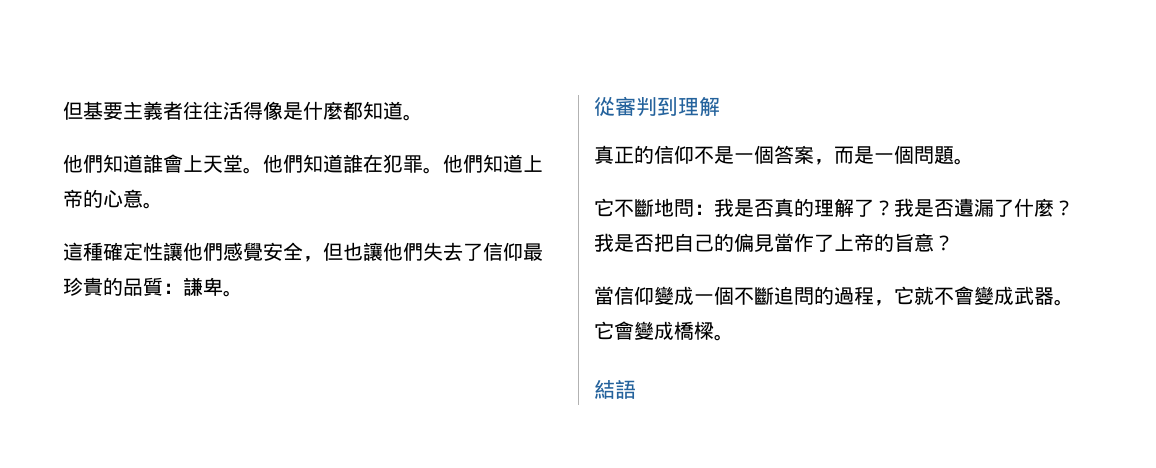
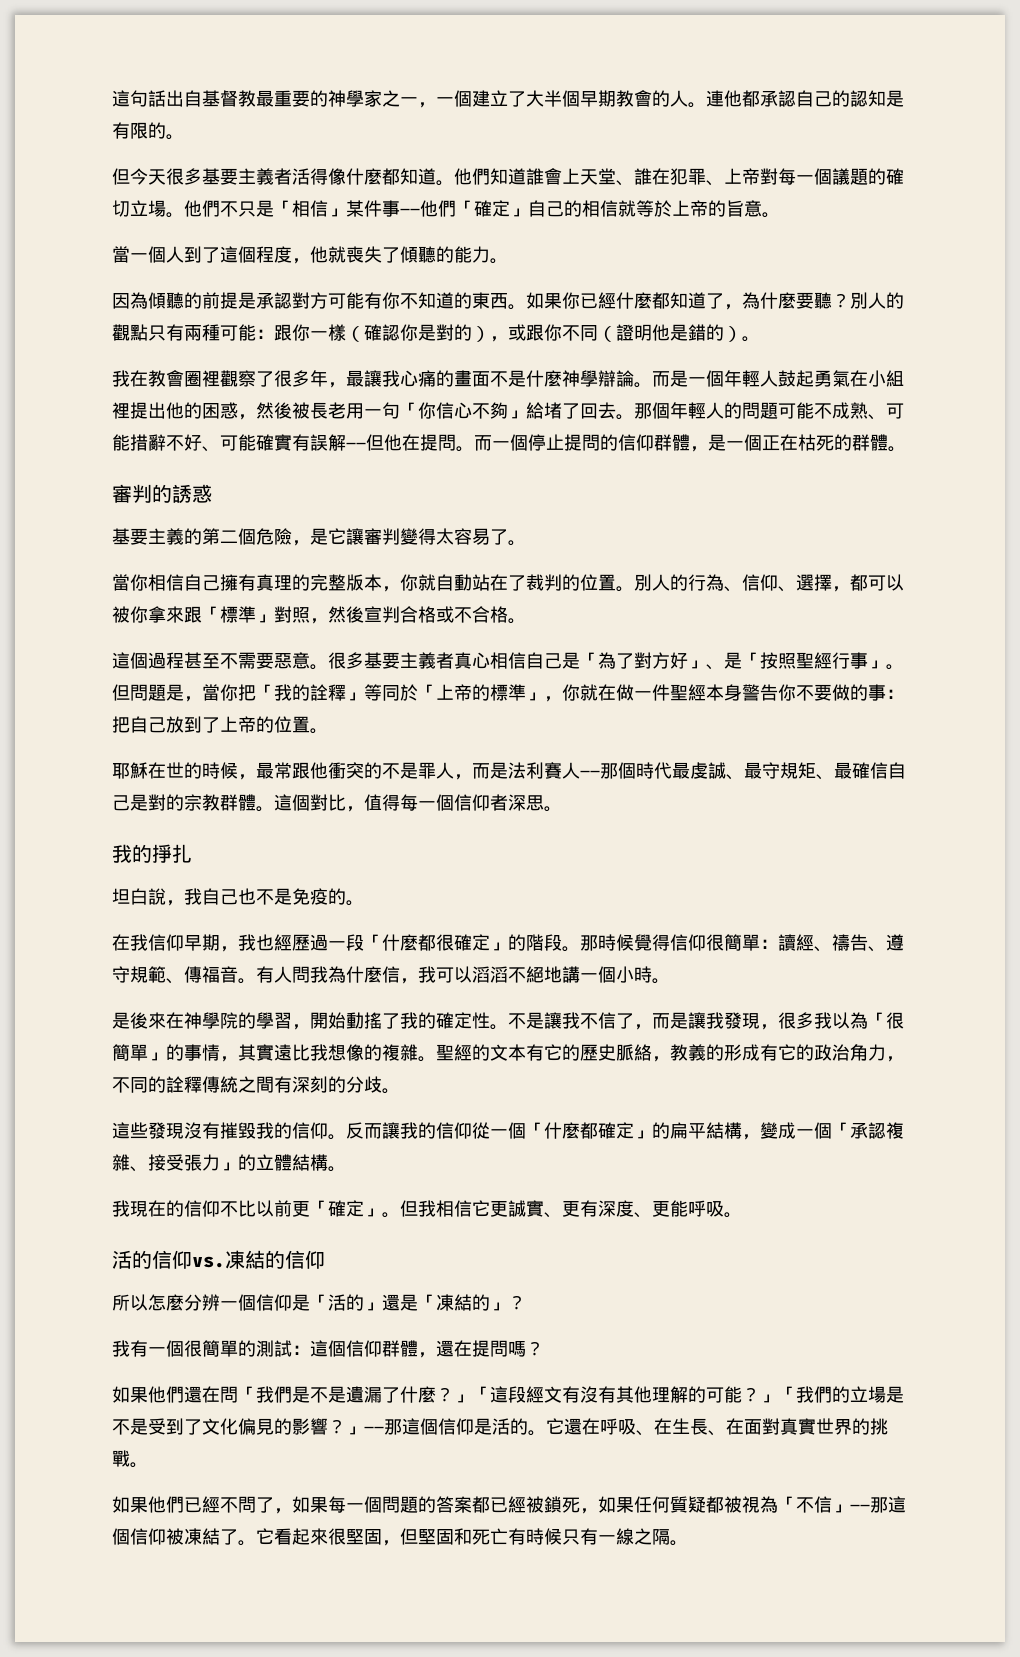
[63,101,303,120] 但基要主義者往往活得像是 -> [112,90,904,108] [112,122,184,140] [112,168,346,185] 這句話出自基督教最重要的神學家之一，一個建立了大半個早期教會的人。連他都承認自己的認知是有限的。 // 但今天很多基要主義者活得像
(423, 117) // -> (454, 183) none
[243,154,543,174] [63,189,163,209] [63,242,543,262] [63,277,243,297] [594,96,720,116] [594,145,974,165] [594,198,1074,217] [594,233,954,252] [594,286,1074,306] [594,321,734,341] [594,380,636,399] 。他們知道誰在犯罪。他們知道上帝的心意。 // 這種確定性讓他們感覺安全，但也讓他們失去了信仰最珍貴的品質：謙卑。 // 從審判到理解 // 真正的信仰不是一個答案，而是一個問題。 // 它不斷地問：我是否真的理解了？我是否遺漏了什麼？我是否把自己的偏見當作了上帝的旨意？ // 當信仰變成一個不斷追問的過程，它就不會變成武器。它會變成橋樑。 // 結語 -> [616,168,904,186] [112,200,780,218] [112,246,508,264] [112,292,904,310] [112,324,760,342] [112,370,904,388] [112,402,904,420] [112,434,906,452] [112,484,212,504] [112,528,526,546] [112,574,904,592] [112,606,526,624] [112,652,904,670] [112,684,904,702] [112,716,328,734] [112,762,906,780] [112,794,562,812] [112,844,192,863] [112,888,364,906] [112,934,904,952] [112,966,670,984] [112,1012,904,1030] [112,1044,904,1062] [112,1076,400,1094] [112,1122,904,1140] [112,1154,346,1172] [112,1200,742,1218] [112,1250,325,1269] [112,1294,526,1311] [112,1340,544,1358] [112,1386,904,1403] [112,1418,888,1436] [112,1450,148,1468] [112,1496,906,1514] [112,1528,688,1546] 、誰在犯罪、上帝對每一個議題的確切立場。他們不只是「相信」某件事——他們「確定」自己的相信就等於上帝的旨意。 // 當一個人到了這個程度，他就喪失了傾聽的能力。 // 因為傾聽的前提是承認對方可能有你不知道的東西。如果你已經什麼都知道了，為什麼要聽？別人的觀點只有兩種可能：跟你一樣（確認你是對的），或跟你不同（證明他是錯的）。 // 我在教會圈裡觀察了很多年，最讓我心痛的畫面不是什麼神學辯論。而是一個年輕人鼓起勇氣在小組裡提出他的困惑，然後被長老用一句「你信心不夠」給堵了回去。那個年輕人的問題可能不成熟、可能措辭不好、可能確實有誤解——但他在提問。而一個停止提問的信仰群體，是一個正在枯死的群體。 // 審判的誘惑 // 基要主義的第二個危險，是它讓審判變得太容易了。 // 當你相信自己擁有真理的完整版本，你就自動站在了裁判的位置。別人的行為、信仰、選擇，都可以被你拿來跟「標準」對照，然後宣判合格或不合格。 // 這個過程甚至不需要惡意。很多基要主義者真心相信自己是「為了對方好」、是「按照聖經行事」。但問題是，當你把「我的詮釋」等同於「上帝的標準」，你就在做一件聖經本身警告你不要做的事：把自己放到了上帝的位置。 // 耶穌在世的時候，最常跟他衝突的不是罪人，而是法利賽人——那個時代最虔誠、最守規矩、最確信自己是對的宗教群體。這個對比，值得每一個信仰者深思。 // 我的掙扎 // 坦白說，我自己也不是免疫的。 // 在我信仰早期，我也經歷過一段「什麼都很確定」的階段。那時候覺得信仰很簡單：讀經、禱告、遵守規範、傳福音。有人問我為什麼信，我可以滔滔不絕地講一個小時。 // 是後來在神學院的學習，開始動搖了我的確定性。不是讓我不信了，而是讓我發現，很多我以為「很簡單」的事情，其實遠比我想像的複雜。聖經的文本有它的歷史脈絡，教義的形成有它的政治角力，不同的詮釋傳統之間有深刻的分歧。 // 這些發現沒有摧毀我的信仰。反而讓我的信仰從一個「什麼都確定」的扁平結構，變成一個「承認複雜、接受張力」的立體結構。 // 我現在的信仰不比以前更「確定」。但我相信它更誠實、更有深度、更能呼吸。 // 活的信仰vs.凍結的信仰 // 所以怎麼分辨一個信仰是「活的」還是「凍結的」？ // 我有一個很簡單的測試：這個信仰群體，還在提問嗎？ // 如果他們還在問「我們是不是遺漏了什麼？」「這段經文有沒有其他理解的可能？」「我們的立場是不是受到了文化偏見的影響？」——那這個信仰是活的。它還在呼吸、在生長、在面對真實世界的挑戰。 // 如果他們已經不問了，如果每一個問題的答案都已經被鎖死，如果任何質疑都被視為「不信」——那這個信仰被凍結了。它看起來很堅固，但堅固和死亡有時候只有一線之隔。

